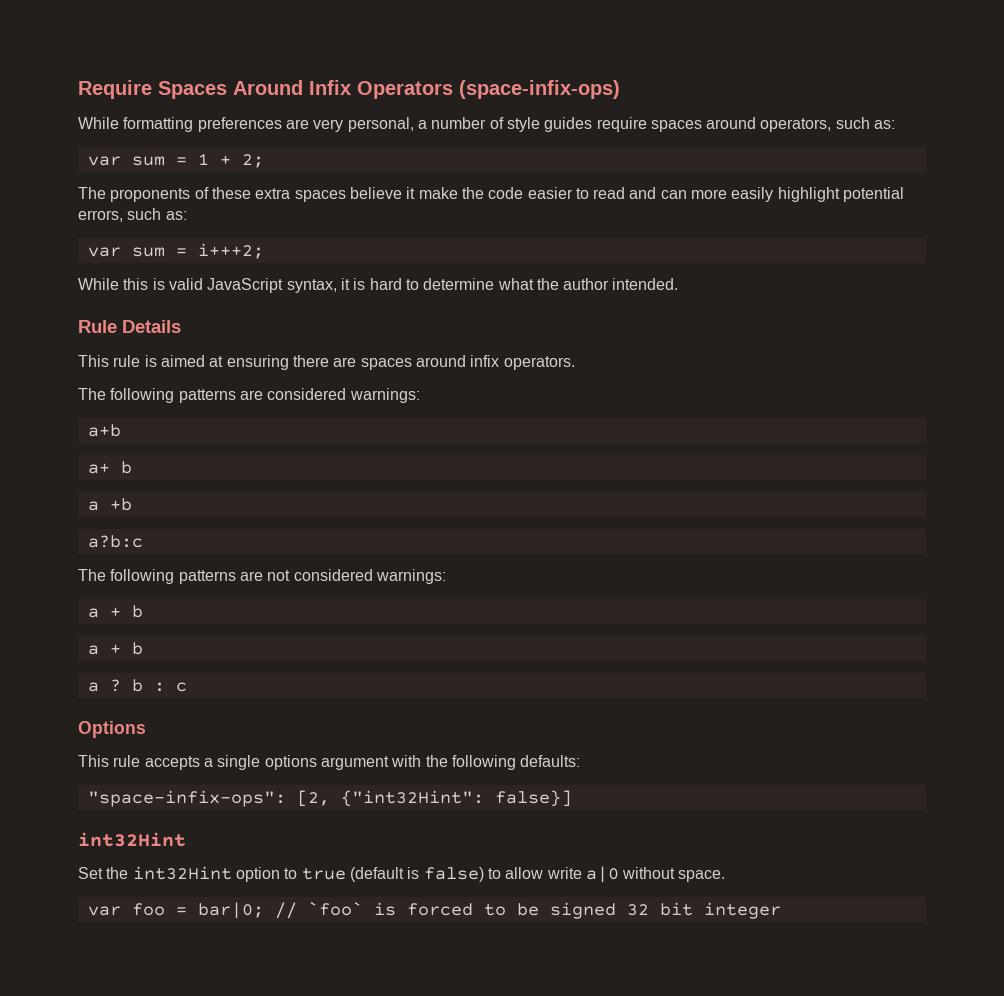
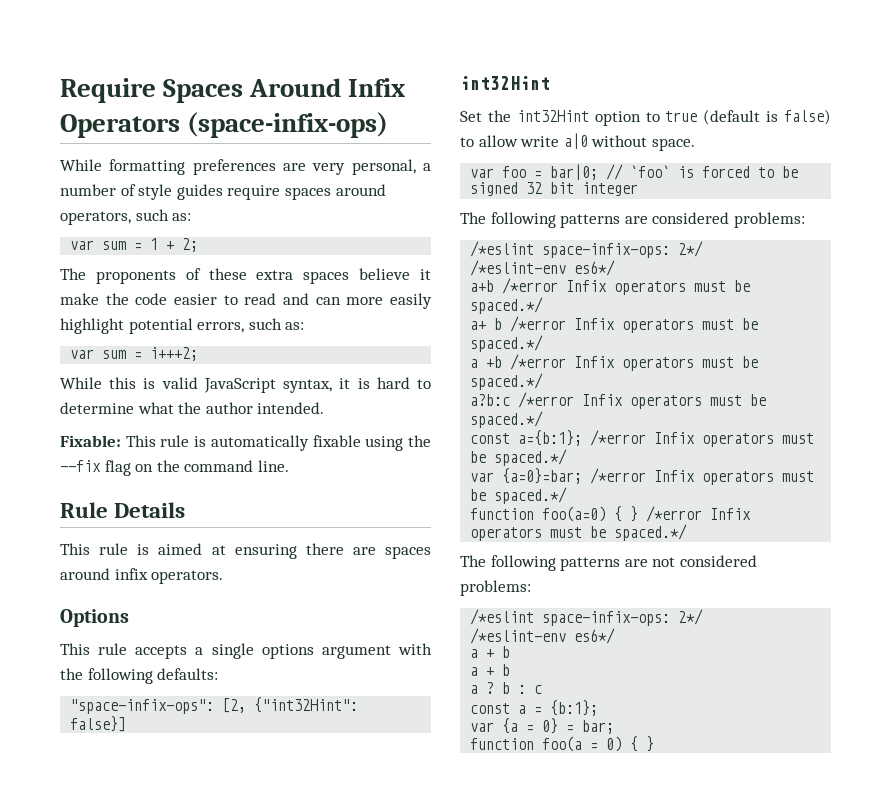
(679, 284) none -> [60,435,431,451] [60,460,289,476] // Fixable: This rule is automatically fixable using the --fix flag on the command line.
[78,388,420,403] [87,424,121,437] [87,461,132,474] [87,498,132,511] [87,535,143,548] [78,569,446,584] [87,605,143,618] [87,642,143,655] [87,679,187,692] // The following patterns are considered warnings: // a+b // a+ b // a +b // a?b:c // The following patterns are not considered warnings: // a + b // a + b // a ? b : c -> (224, 577) none
(781, 910) none -> [460,212,805,228] [470,241,704,258] [470,260,616,276] [470,278,751,295] [470,297,544,314] [470,316,759,333] [470,335,544,352] [470,354,759,371] [470,373,544,390] [470,392,767,409] [470,411,544,428] [470,430,815,447] [470,449,568,466] [470,468,815,485] [470,487,568,504] [470,506,752,522] [470,524,688,541] [460,555,757,571] [460,580,531,596] [470,609,704,626] [470,628,616,644] [470,646,511,658] [470,664,511,676] [470,682,543,694] [470,700,599,716] [470,718,615,734] [470,736,655,752] // The following patterns are considered problems: // /*eslint space-infix-ops: 2*/ // /*eslint-env es6*/ // a+b /*error Infix operators must be spaced.*/ // a+ b /*error Infix operators must be spaced.*/ // a +b /*error Infix operators must be spaced.*/ // a?b:c /*error Infix operators must be spaced.*/ // const a={b:1}; /*error Infix operators must be spaced.*/ // var {a=0}=bar; /*error Infix operators must be spaced.*/ // function foo(a=0) { } /*error Infix operators must be spaced.*/ // The following patterns are not considered problems: // /*eslint space-infix-ops: 2*/ // /*eslint-env es6*/ // a + b // a + b // a ? b : c // const a = {b:1}; // var {a = 0} = bar; // function foo(a = 0) { }

